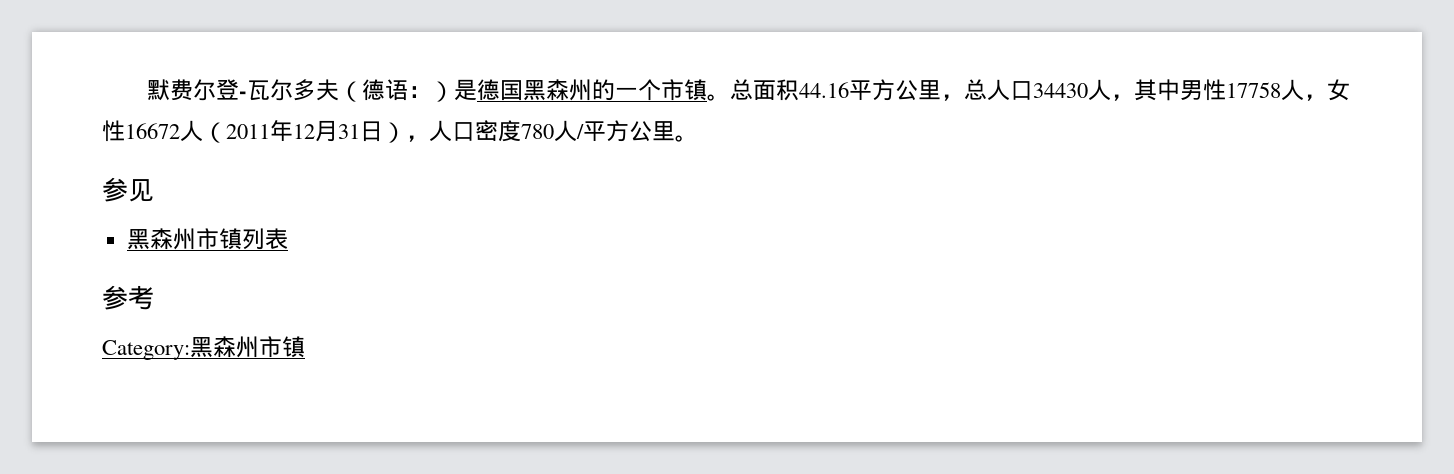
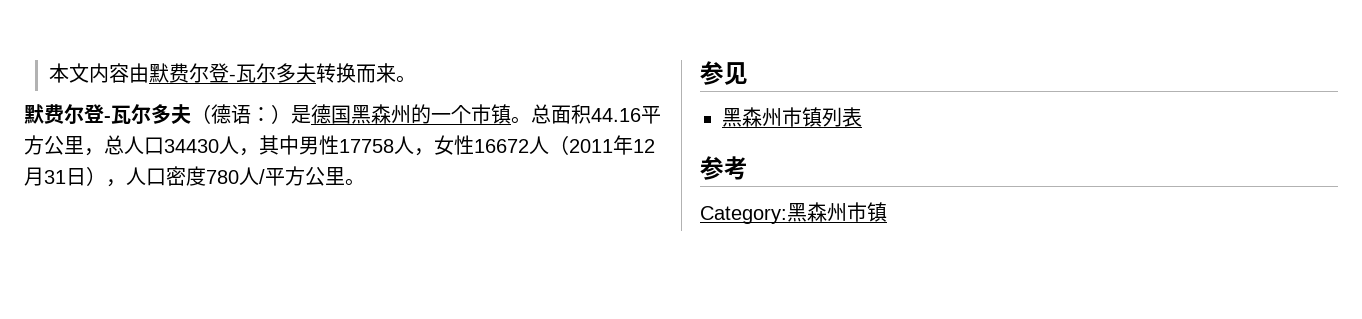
(147, 90) none -> [49,63,417,83] 本文内容由默费尔登-瓦尔多夫转换而来。 //

